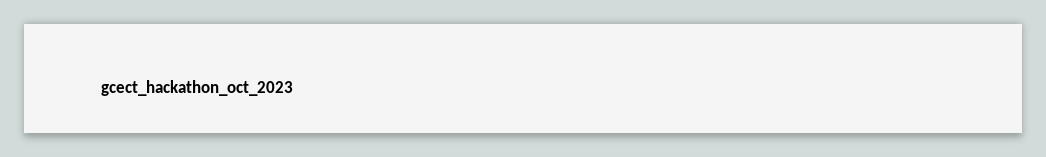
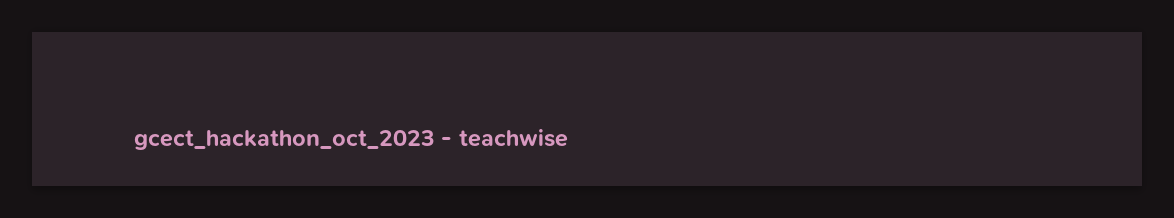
(293, 88) none -> [441,129,568,147] - teachwise

